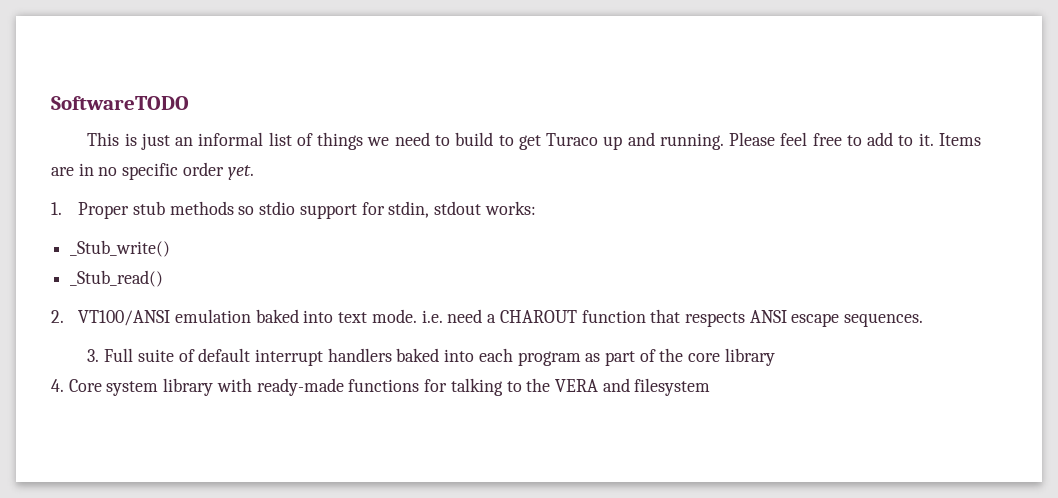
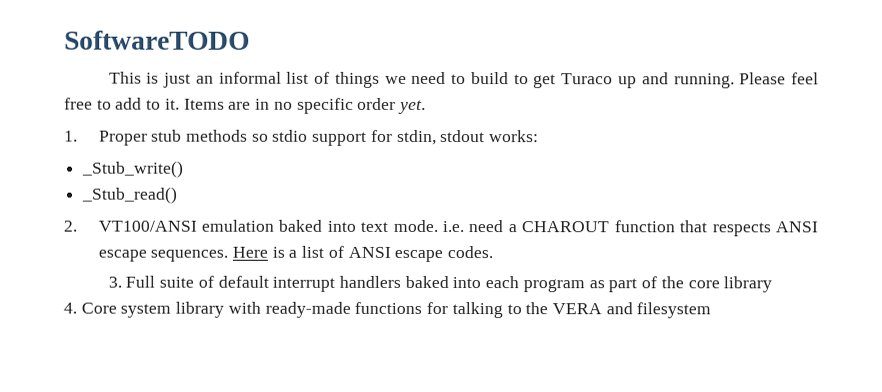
(924, 320) none -> [231,245,494,263] Here is a list of ANSI escape codes.

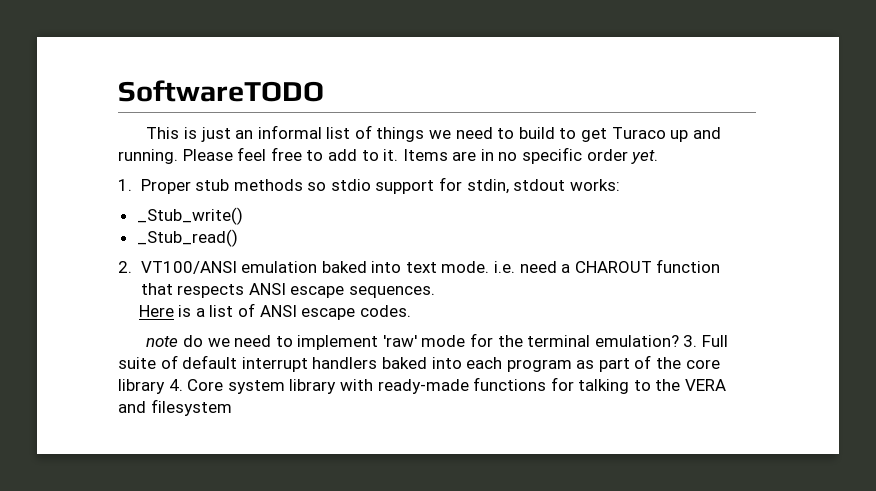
(229, 255) none -> (435, 292) //
(494, 252) none -> [146,333,679,350] note do we need to implement 'raw' mode for the terminal emulation?
(773, 284) // -> (165, 386) none

